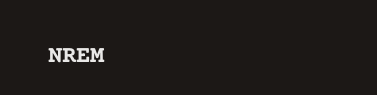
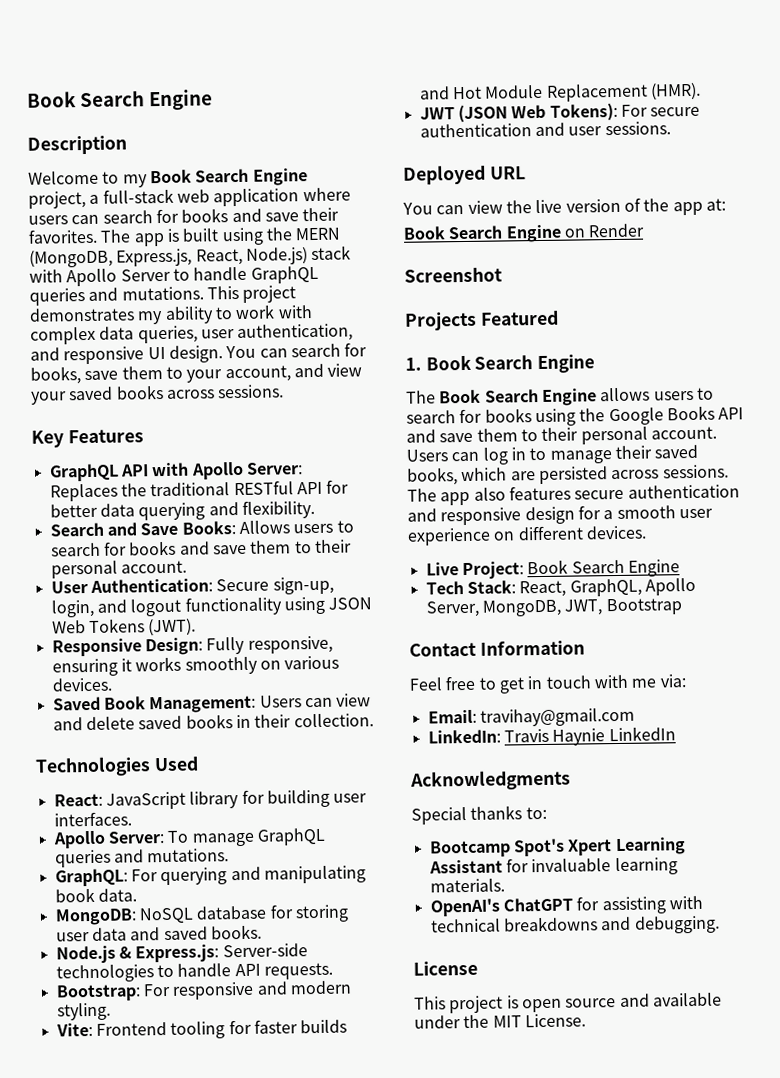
[48,48,105,63] NREM -> [27,89,213,111] [27,135,127,155] [28,168,308,188] [28,187,351,209] [28,207,340,225] [28,227,342,247] [29,245,352,268] [29,265,319,287] [29,285,297,306] [29,304,313,325] [30,323,354,345] [30,342,368,365] [30,363,363,385] [31,384,285,405] [31,429,144,448] [48,461,303,482] [49,479,350,502] [49,499,315,521] [49,520,354,537] [50,539,352,557] [50,560,187,579] [50,576,334,595] [50,596,373,618] [51,618,197,637] [51,635,333,657] [51,655,340,677] [51,677,112,692] [52,693,372,714] [52,713,374,731] [35,756,199,777] [53,789,368,810] [53,811,132,827] [52,827,326,849] [54,848,230,868] [54,865,366,887] [54,887,137,903] [54,904,349,926] [55,924,262,942] [55,943,308,964] [55,962,333,983] [55,980,352,1002] [56,1002,111,1021] [55,1019,348,1039] [419,82,701,102] [419,102,701,123] [419,121,671,138] [403,164,526,185] [402,197,726,216] [403,223,646,243] [404,267,503,283] [405,310,559,331] [405,354,595,374] [406,387,714,406] [406,405,745,427] [406,426,717,445] [406,444,699,465] [407,464,729,486] [407,484,740,506] [407,505,713,526] [407,525,647,546] [425,559,680,580] [425,577,696,598] [425,598,683,618] [409,639,585,657] [409,674,686,694] [427,707,635,727] [427,726,676,746] [410,769,571,791] [411,805,547,825] [429,837,686,858] [428,857,678,876] [429,878,505,893] [429,895,703,917] [430,915,720,934] [413,960,478,976] [414,992,722,1014] [414,1013,586,1029] Book Search Engine // Description // Welcome to my Book Search Engine project, a full-stack web application where users can search for books and save their favorites. The app is built using the MERN (MongoDB, Express.js, React, Node.js) stack with Apollo Server to handle GraphQL queries and mutations. This project demonstrates my ability to work with complex data queries, user authentication, and responsive UI design. You can search for books, save them to your account, and view your saved books across sessions. // Key Features // GraphQL API with Apollo Server: Replaces the traditional RESTful API for better data querying and flexibility. // Search and Save Books: Allows users to search for books and save them to their personal account. // User Authentication: Secure sign-up, login, and logout functionality using JSON Web Tokens (JWT). // Responsive Design: Fully responsive, ensuring it works smoothly on various devices. // Saved Book Management: Users can view and delete saved books in their collection. // Technologies Used // React: JavaScript library for building user interfaces. // Apollo Server: To manage GraphQL queries and mutations. // GraphQL: For querying and manipulating book data. // MongoDB: NoSQL database for storing user data and saved books. // Node.js & Express.js: Server-side technologies to handle API requests. // Bootstrap: For responsive and modern styling. // Vite: Frontend tooling for faster builds and Hot Module Replacement (HMR). // JWT (JSON Web Tokens): For secure authentication and user sessions. // Deployed URL // You can view the live version of the app at: // Book Search Engine on Render // Screenshot // Projects Featured // 1. Book Search Engine // The Book Search Engine allows users to search for books using the Google Books API and save them to their personal account. Users can log in to manage their saved books, which are persisted across sessions. The app also features secure authentication and responsive design for a smooth user experience on different devices. // Live Project: Book Search Engine // Tech Stack: React, GraphQL, Apollo Server, MongoDB, JWT, Bootstrap // Contact Information // Feel free to get in touch with me via: // Email: travihay@gmail.com // LinkedIn: Travis Haynie LinkedIn // Acknowledgments // Special thanks to: // Bootcamp Spot's Xpert Learning Assistant for invaluable learning materials. // OpenAI's ChatGPT for assisting with technical breakdowns and debugging. // License // This project is open source and available under the MIT License.

